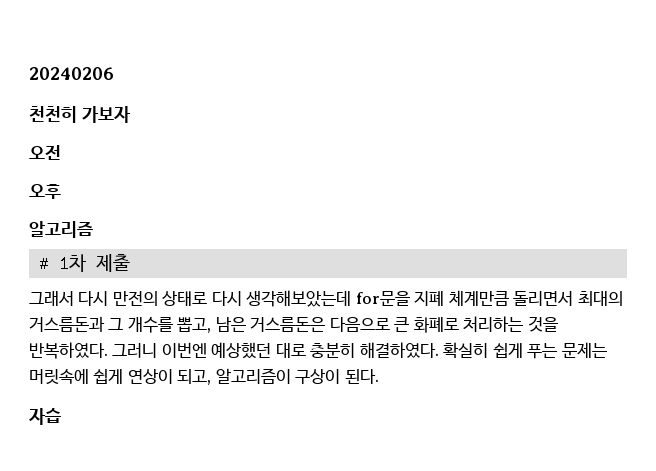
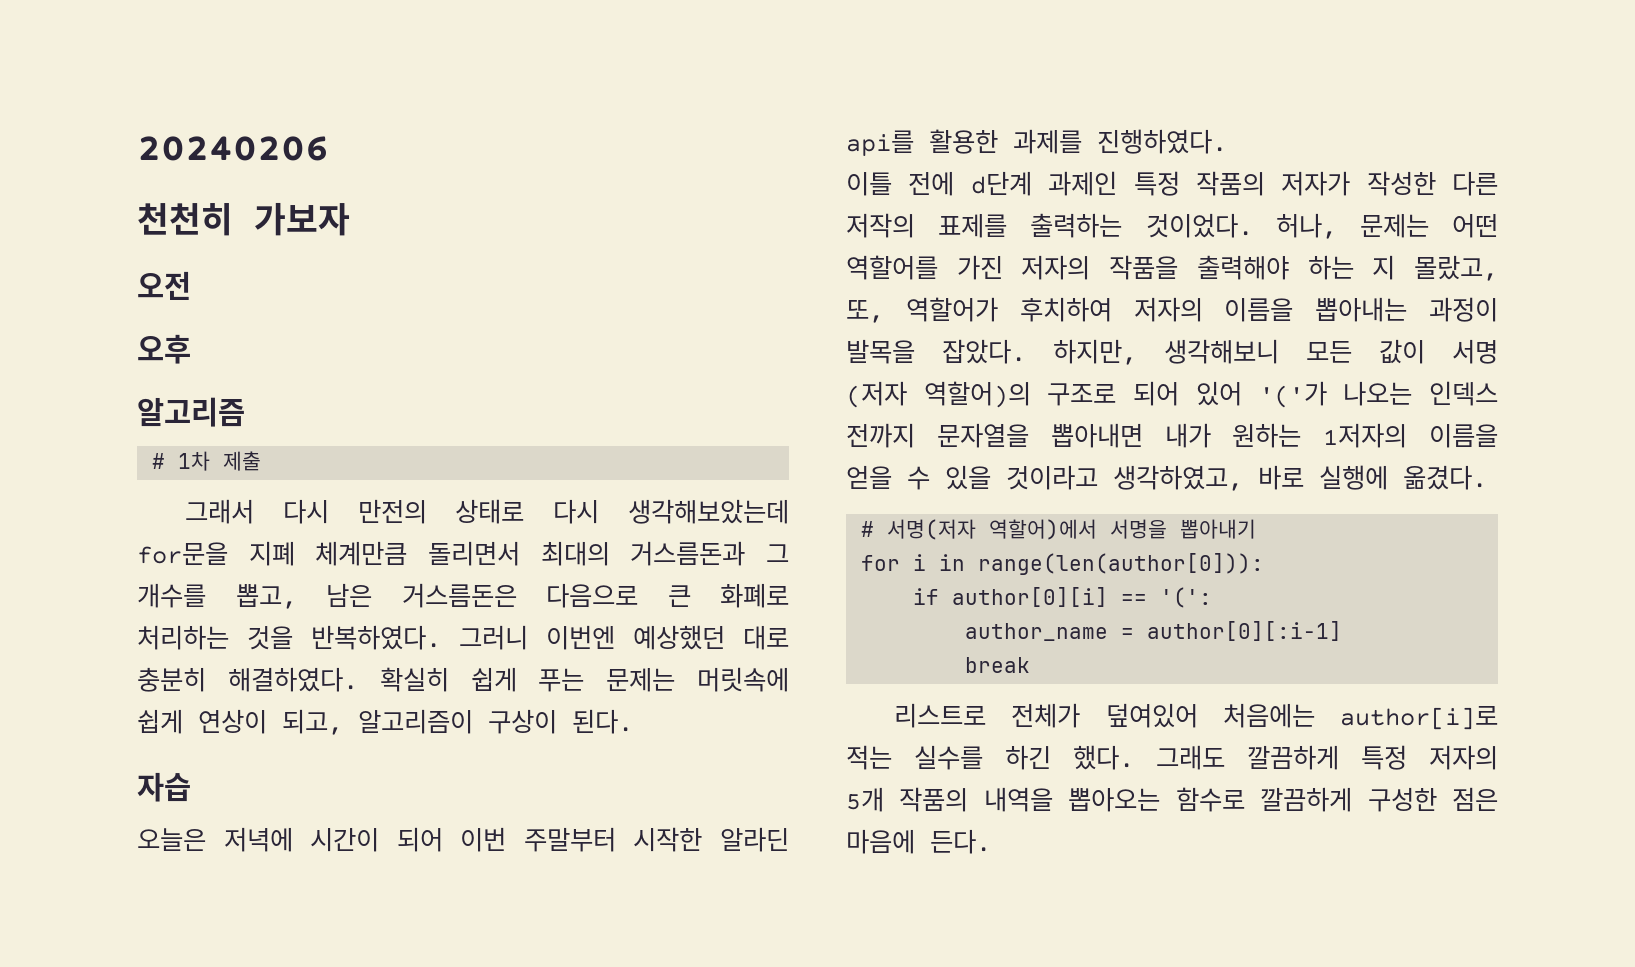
(61, 416) none -> [137,827,789,852] [846,129,1227,156] [846,171,1498,196] [846,213,1498,239] [846,255,1498,281] [846,297,1498,323] [846,339,1498,365] [846,381,1498,408] [846,423,1498,448] [846,465,1487,491] [861,519,1257,540] [861,553,1265,575] [913,587,1213,608] [965,621,1343,641] [965,657,1031,673] [894,703,1498,730] [846,745,1498,770] [846,787,1498,812] [846,829,991,854] // 오늘은 저녁에 시간이 되어 이번 주말부터 시작한 알라딘 api를 활용한 과제를 진행하였다. // 이틀 전에 d단계 과제인 특정 작품의 저자가 작성한 다른 저작의 표제를 출력하는 것이었다. 허나, 문제는 어떤 역할어를 가진 저자의 작품을 출력해야 하는 지 몰랐고, 또, 역할어가 후치하여 저자의 이름을 뽑아내는 과정이 발목을 잡았다. 하지만, 생각해보니 모든 값이 서명 (저자 역할어)의 구조로 되어 있어 '('가 나오는 인덱스 전까지 문자열을 뽑아내면 내가 원하는 1저자의 이름을 얻을 수 있을 것이라고 생각하였고, 바로 실행에 옮겼다. // # 서명(저자 역할어)에서 서명을 뽑아내기 // for i in range(len(author[0])): // if author[0][i] == '(': // author_name = author[0][:i-1] // break // 리스트로 전체가 덮여있어 처음에는 author[i]로 적는 실수를 하긴 했다. 그래도 깔끔하게 특정 저자의 5개 작품의 내역을 뽑아오는 함수로 깔끔하게 구성한 점은 마음에 든다.

